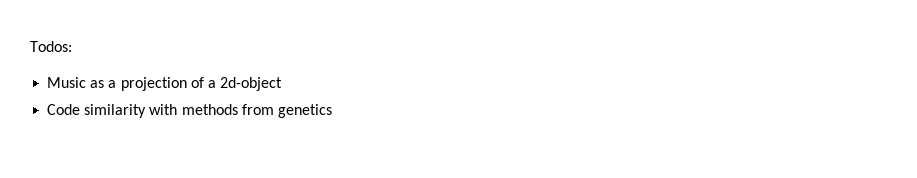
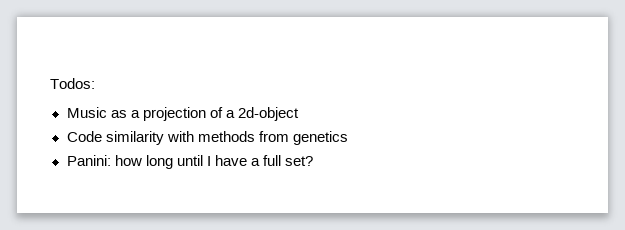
(332, 111) none -> [66,155,313,169] // Panini: how long until I have a full set?

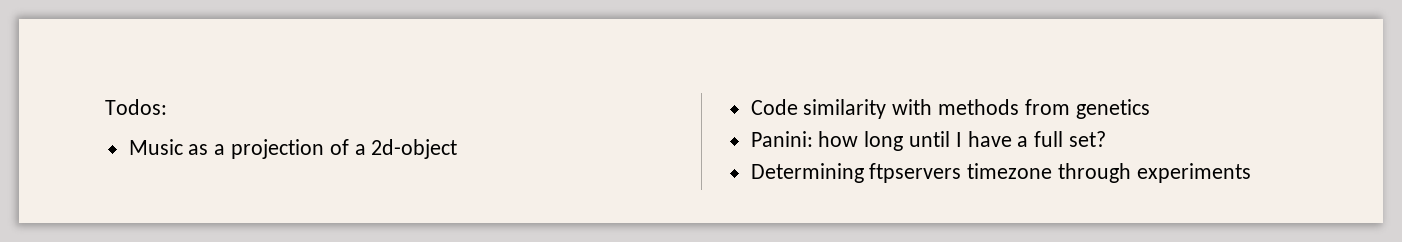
(313, 161) none -> [750,163,1251,183] // Determining ftpservers timezone through experiments

